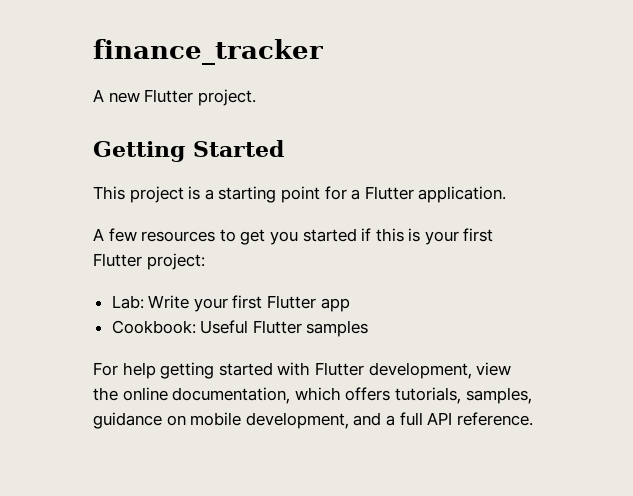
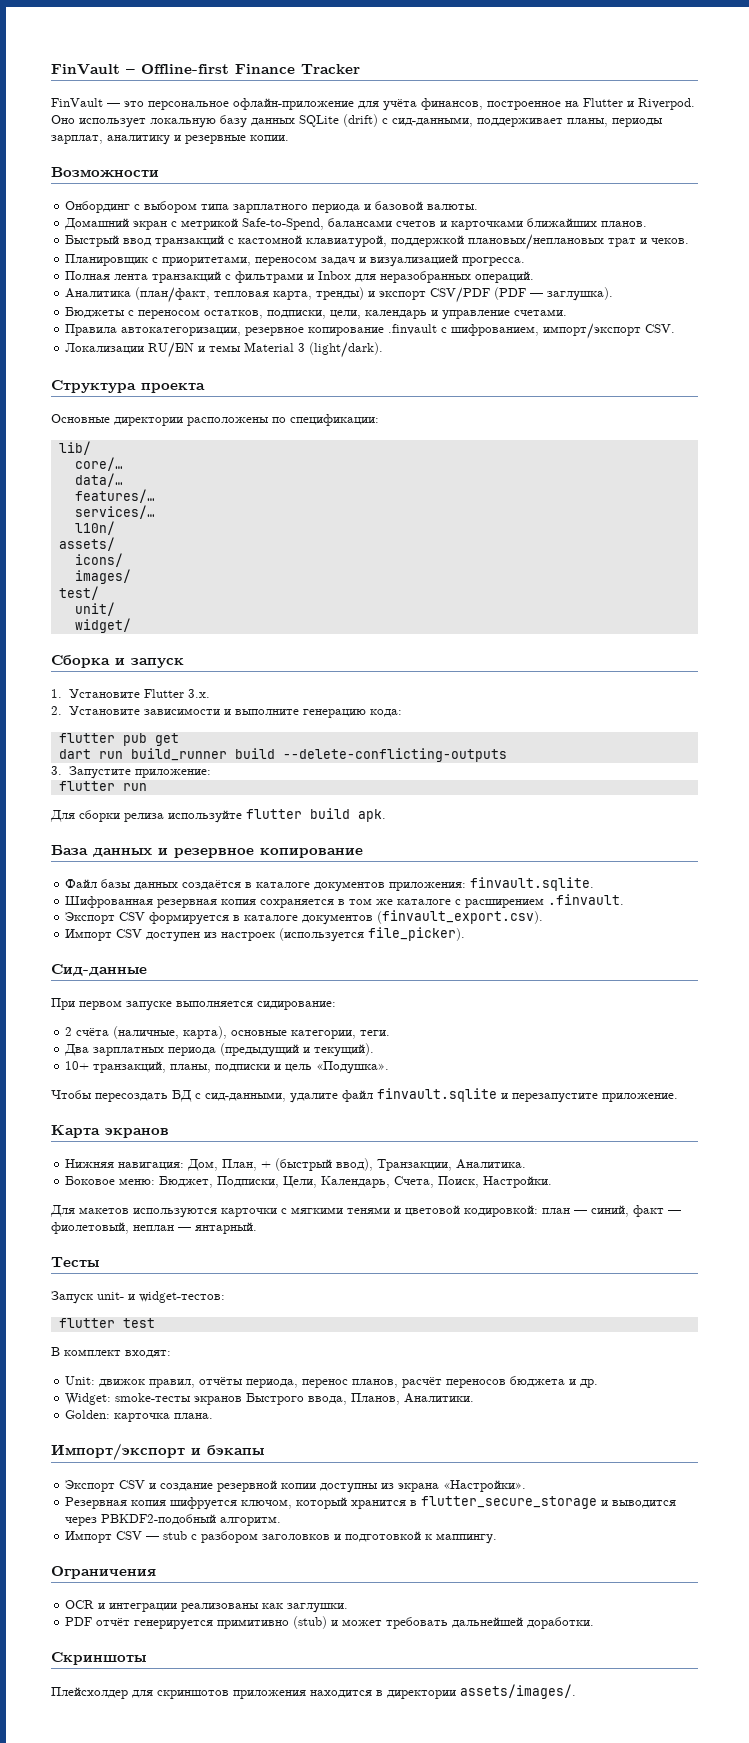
[93,39,323,65] [93,89,256,106] [93,140,284,162] [93,186,507,203] [93,228,494,245] [93,253,205,270] [111,295,350,312] [111,320,369,337] [93,362,512,379] [93,387,532,404] [93,412,533,429] finance_tracker // A new Flutter project. // Getting Started // This project is a starting point for a Flutter application. // A few resources to get you started if this is your first Flutter project: // Lab: Write your first Flutter app // Cookbook: Useful Flutter samples // For help getting started with Flutter development, view the online documentation, which offers tutorials, samples, guidance on mobile development, and a full API reference. -> [51,64,360,75] [51,98,695,111] [51,114,663,128] [51,135,289,145] [51,167,159,177] [65,201,479,213] [64,218,648,230] [65,234,690,250] [65,254,526,267] [65,271,535,283] [65,287,614,303] [65,307,568,320] [65,323,676,339] [65,342,384,358] [51,380,205,393] [51,414,379,426] [58,441,91,455] [74,457,123,471] [74,473,123,487] [74,489,155,503] [74,505,155,519] [74,521,115,535] [58,537,115,551] [74,553,123,567] [74,569,131,584] [58,586,99,600] [74,602,115,616] [74,618,131,633] [51,655,184,668] [51,689,210,699] [51,706,402,718] [58,733,179,746] [58,748,507,762] [51,766,211,779] [58,781,147,791] [50,808,386,823] [51,845,363,858] [65,877,595,892] [65,894,625,908] [65,910,544,925] [65,927,466,942] [51,964,147,976] [51,998,336,1011] [65,1026,391,1039] [64,1043,375,1057] [65,1061,390,1074] [51,1088,678,1103] [51,1125,169,1138] [65,1158,527,1171] [65,1176,553,1188] [50,1205,681,1218] [51,1222,257,1234] [51,1257,99,1268] [51,1291,225,1304] [58,1318,155,1328] [51,1347,171,1358] [65,1376,599,1388] [65,1393,475,1405] [65,1410,214,1422] [51,1443,264,1460] [65,1480,527,1493] [65,1496,677,1510] [65,1514,282,1526] [65,1531,498,1544] [51,1566,156,1579] [65,1600,349,1613] [65,1616,595,1630] [51,1652,146,1665] [51,1684,576,1699] FinVault – Offline-first Finance Tracker // FinVault — это персональное офлайн-приложение для учёта финансов, построенное на Flutter и Riverpod. Оно использует локальную базу данных SQLite (drift) с сид-данными, поддерживает планы, периоды зарплат, аналитику и резервные копии. // Возможности // Онбординг с выбором типа зарплатного периода и базовой валюты. // Домашний экран с метрикой Safe-to-Spend, балансами счетов и карточками ближайших планов. // Быстрый ввод транзакций с кастомной клавиатурой, поддержкой плановых/неплановых трат и чеков. // Планировщик с приоритетами, переносом задач и визуализацией прогресса. // Полная лента транзакций с фильтрами и Inbox для неразобранных операций. // Аналитика (план/факт, тепловая карта, тренды) и экспорт CSV/PDF (PDF — заглушка). // Бюджеты с переносом остатков, подписки, цели, календарь и управление счетами. // Правила автокатегоризации, резервное копирование .finvault с шифрованием, импорт/экспорт CSV. // Локализации RU/EN и темы Material 3 (light/dark). // Структура проекта // Основные директории расположены по спецификации: // lib/ // core/… // data/… // features/… // services/… // l10n/ // assets/ // icons/ // images/ // test/ // unit/ // widget/ // Сборка и запуск // 1. Установите Flutter 3.x. // 2. Установите зависимости и выполните генерацию кода: // flutter pub get // dart run build_runner build --delete-conflicting-outputs // 3. Запустите приложение: // flutter run // Для сборки релиза используйте flutter build apk. // База данных и резервное копирование // Файл базы данных создаётся в каталоге документов приложения: finvault.sqlite. // Шифрованная резервная копия сохраняется в том же каталоге с расширением .finvault. // Экспорт CSV формируется в каталоге документов (finvault_export.csv). // Импорт CSV доступен из настроек (используется file_picker). // Сид-данные // При первом запуске выполняется сидирование: // 2 счёта (наличные, карта), основные категории, теги. // Два зарплатных периода (предыдущий и текущий). // 10+ транзакций, планы, подписки и цель «Подушка». // Чтобы пересоздать БД с сид-данными, удалите файл finvault.sqlite и перезапустите приложение. // Карта экранов // Нижняя навигация: Дом, План, + (быстрый ввод), Транзакции, Аналитика. // Боковое меню: Бюджет, Подписки, Цели, Календарь, Счета, Поиск, Настройки. // Для макетов используются карточки с мягкими тенями и цветовой кодировкой: план — синий, факт — фиолетовый, неплан — янтарный. // Тесты // Запуск unit- и widget-тестов: // flutter test // В комплект входят: // Unit: движок правил, отчёты периода, перенос планов, расчёт переносов бюджета и др. // Widget: smoke-тесты экранов Быстрого ввода, Планов, Аналитики. // Golden: карточка плана. // Импорт/экспорт и бэкапы // Экспорт CSV и создание резервной копии доступны из экрана «Настройки». // Резервная копия шифруется ключом, который хранится в flutter_secure_storage и выводится через PBKDF2-подобный алгоритм. // Импорт CSV — stub с разбором заголовков и подготовкой к маппингу. // Ограничения // OCR и интеграции реализованы как заглушки. // PDF отчёт генерируется примитивно (stub) и может требовать дальнейшей доработки. // Скриншоты // Плейсхолдер для скриншотов приложения находится в директории assets/images/.

